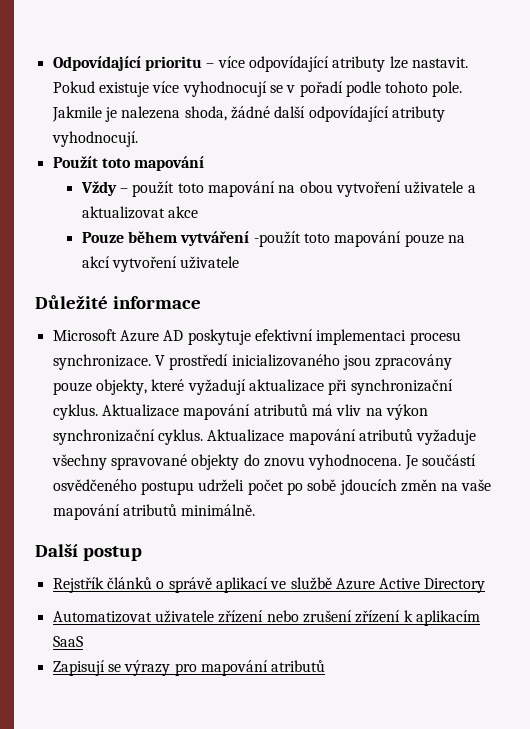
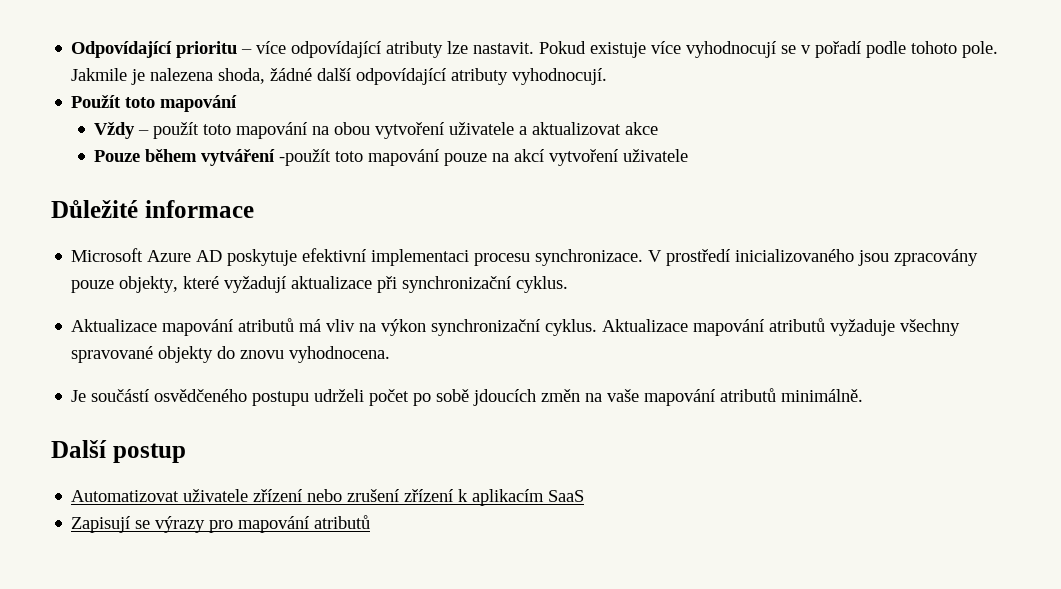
(98, 412) none -> (569, 284) //
(402, 462) none -> (391, 354) //
[52,577,486,593] // Rejstřík článků o správě aplikací ve službě Azure Active Directory -> (186, 453) none

